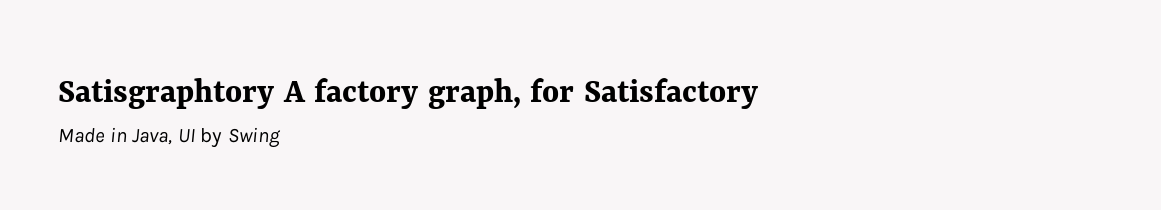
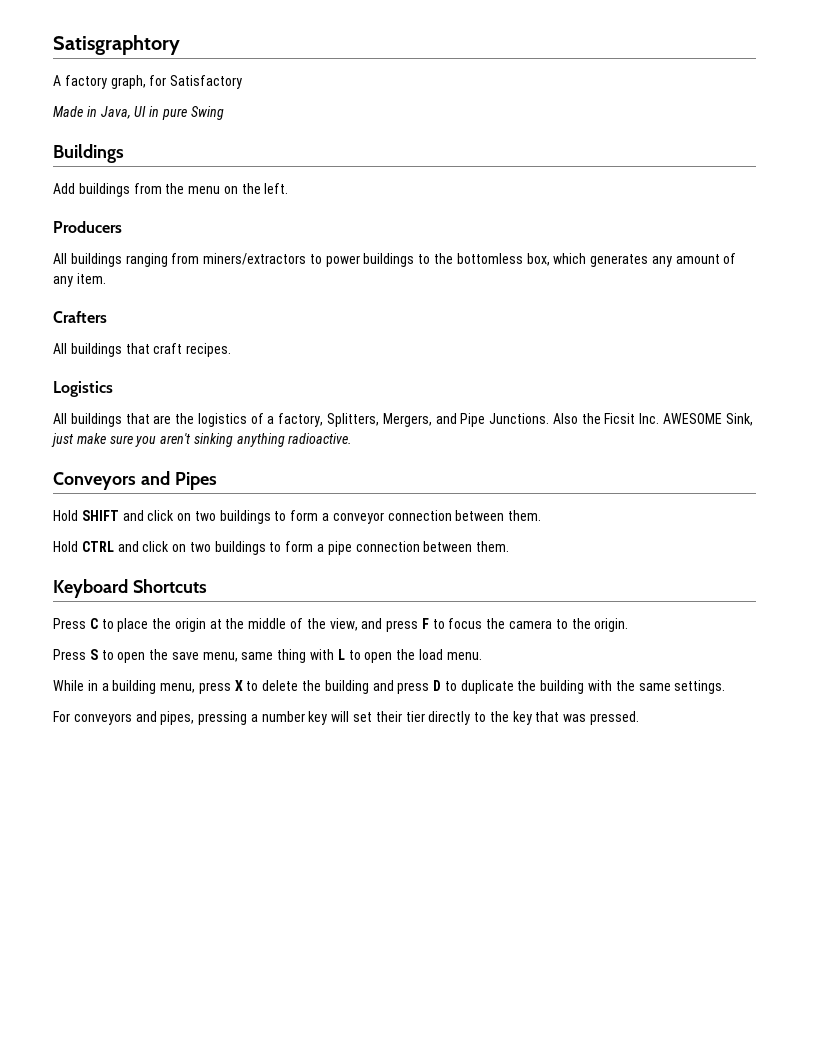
(274, 93) none -> (180, 45) //
[200,128,223,148] by -> [149,106,187,120] in pure
(281, 137) none -> [53,144,124,163] [53,183,289,197] [53,221,122,233] [53,253,737,267] [53,273,106,287] [53,311,107,323] [53,343,232,357] [53,381,113,397] [53,413,753,427] [51,433,353,447] [53,471,217,490] [53,510,542,524] [53,541,510,555] [53,579,207,598] [53,618,629,632] [53,649,482,663] [53,680,726,694] [53,711,640,725] // Buildings // Add buildings from the menu on the left. // Producers // All buildings ranging from miners/extractors to power buildings to the bottomless box, which generates any amount of any item. // Crafters // All buildings that craft recipes. // Logistics // All buildings that are the logistics of a factory, Splitters, Mergers, and Pipe Junctions. Also the Ficsit Inc. AWESOME Sink, just make sure you aren't sinking anything radioactive. // Conveyors and Pipes // Hold SHIFT and click on two buildings to form a conveyor connection between them. // Hold CTRL and click on two buildings to form a pipe connection between them. // Keyboard Shortcuts // Press C to place the origin at the middle of the view, and press F to focus the camera to the origin. // Press S to open the save menu, same thing with L to open the load menu. // While in a building menu, press X to delete the building and press D to duplicate the building with the same settings. // For conveyors and pipes, pressing a number key will set their tier directly to the key that was pressed.

